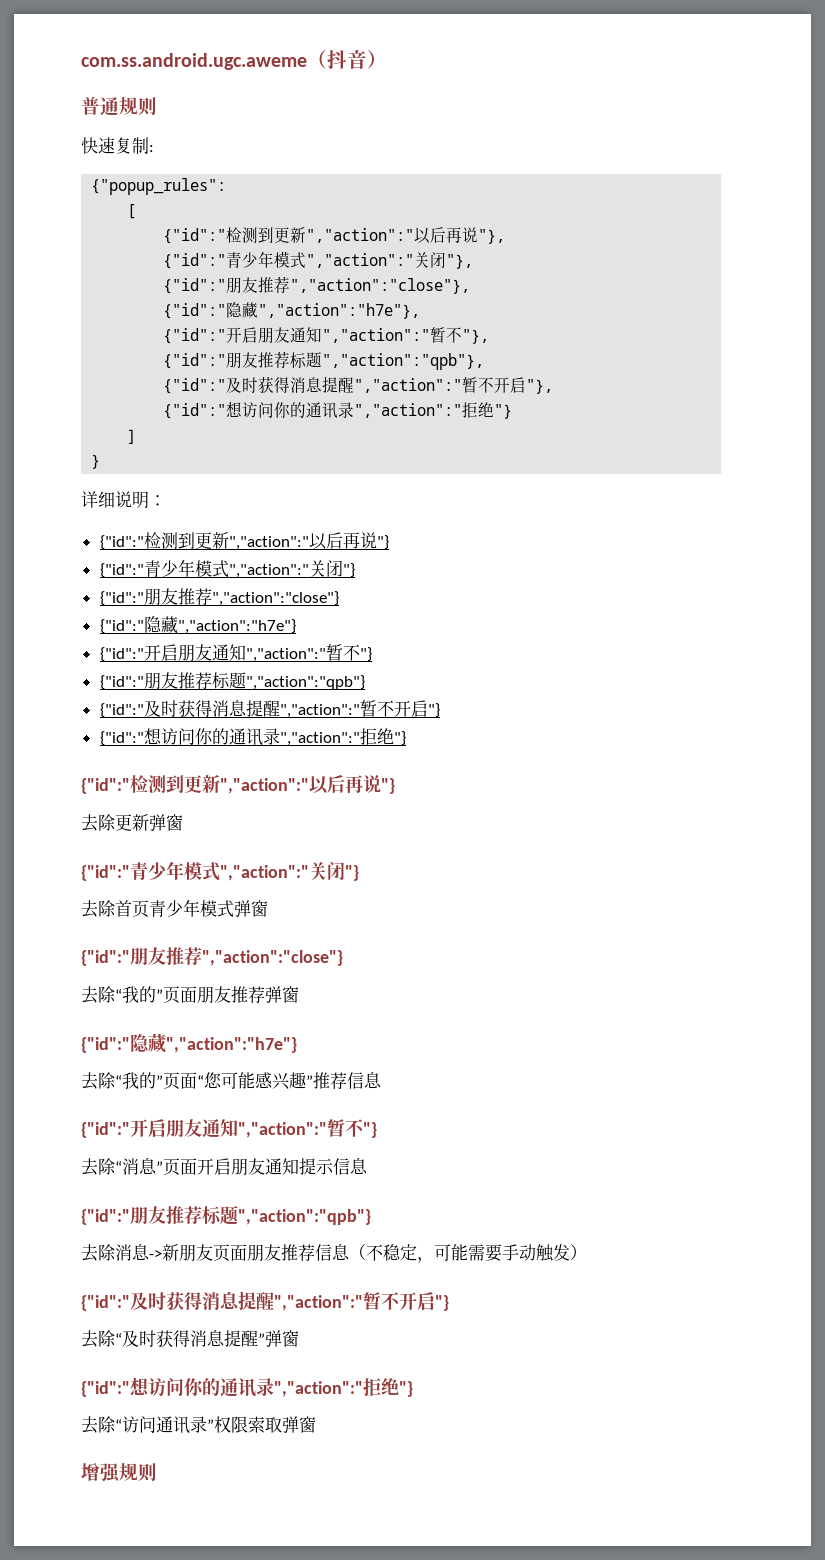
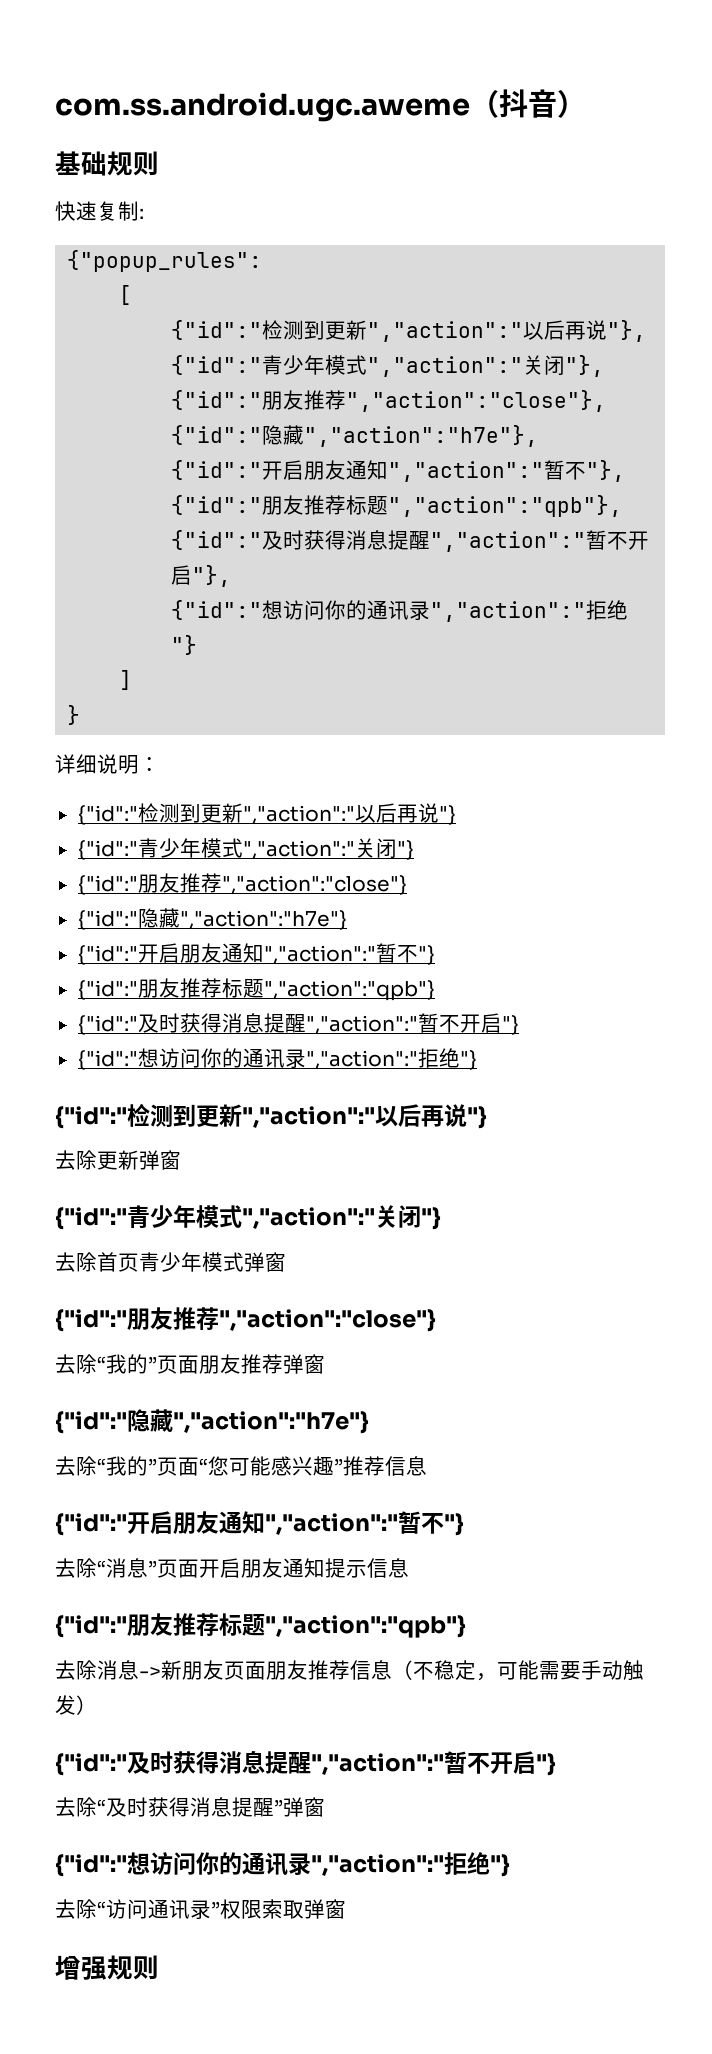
[81,97,119,116] 普通 -> [55,151,107,176] 基础

